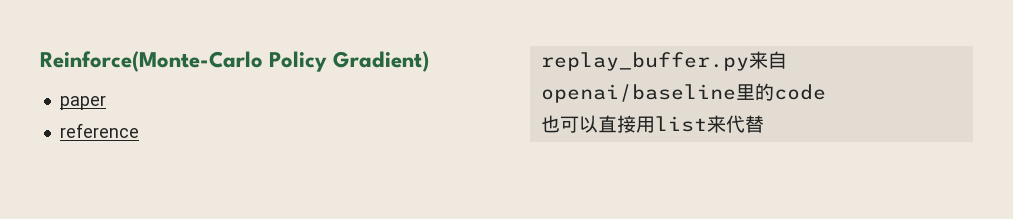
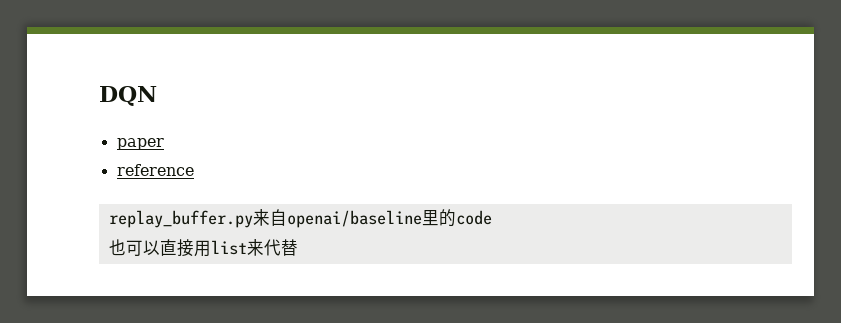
[40,51,430,72] Reinforce(Monte-Carlo Policy Gradient) -> [99,86,157,106] DQN

